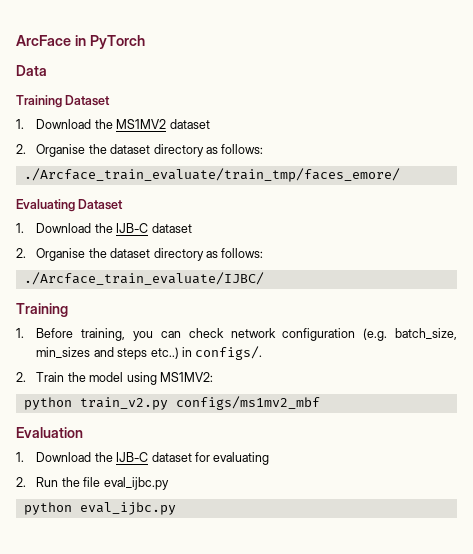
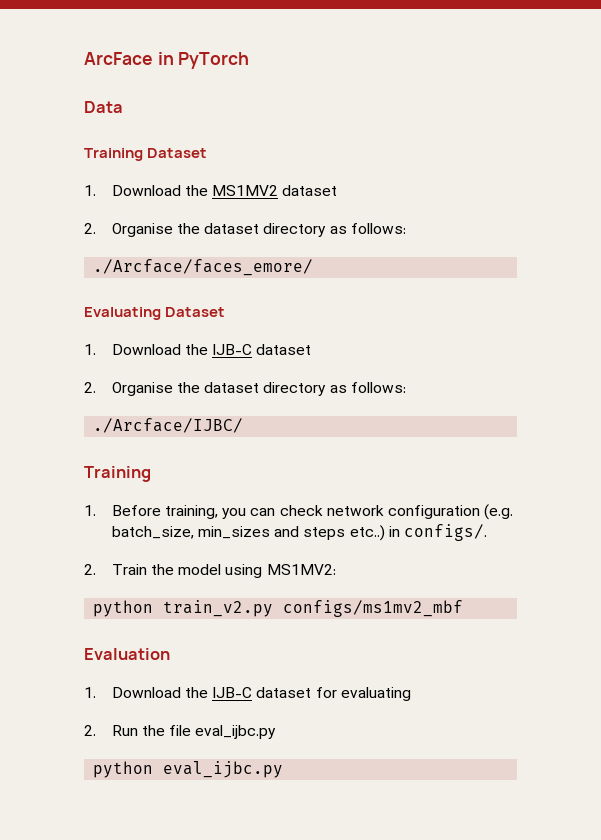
[23,168,400,182] ./Arcface_train_evaluate/train_tmp/faces_emore/ -> [93,259,314,276] ./Arcface/faces_emore/
[23,272,264,285] ./Arcface_train_evaluate/IJBC/ -> [93,418,244,433] ./Arcface/IJBC/

